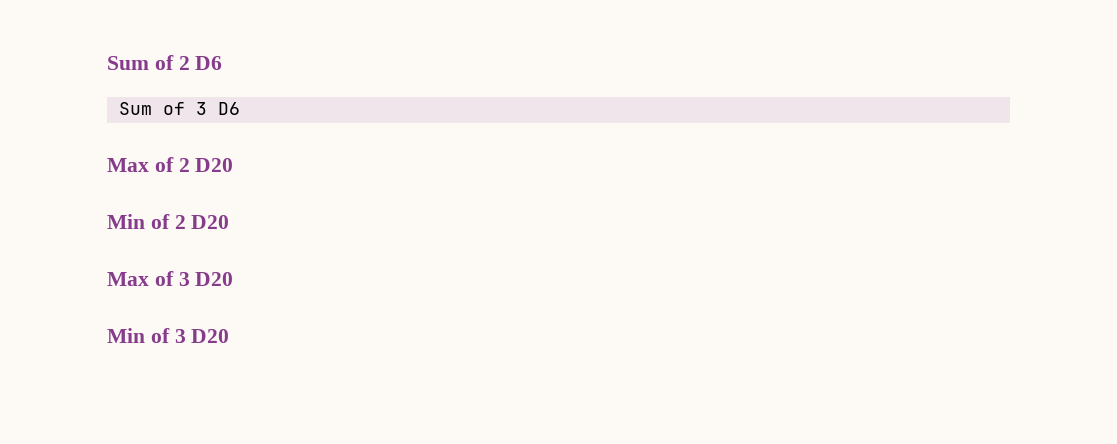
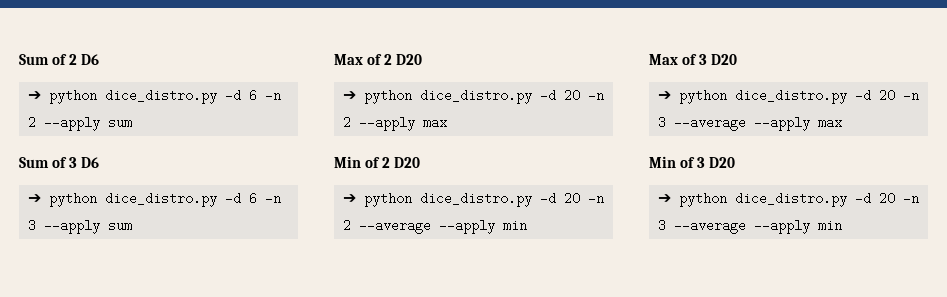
[119,102,240,115] [107,157,234,172] [107,214,230,229] [107,271,234,286] [107,328,230,343] Sum of 3 D6 // Max of 2 D20 // Min of 2 D20 // Max of 3 D20 // Min of 3 D20 -> [27,89,281,104] [27,116,132,131] [19,157,100,168] [27,192,281,207] [27,219,132,234] [334,54,423,65] [342,89,604,104] [342,116,447,131] [334,156,421,168] [342,192,604,207] [342,219,527,234] [649,54,738,65] [657,89,919,104] [657,116,842,131] [649,156,736,168] [657,192,919,207] [657,219,842,234] ➔ python dice_distro.py -d 6 -n 2 --apply sum // Sum of 3 D6 // ➔ python dice_distro.py -d 6 -n 3 --apply sum // Max of 2 D20 // ➔ python dice_distro.py -d 20 -n 2 --apply max // Min of 2 D20 // ➔ python dice_distro.py -d 20 -n 2 --average --apply min // Max of 3 D20 // ➔ python dice_distro.py -d 20 -n 3 --average --apply max // Min of 3 D20 // ➔ python dice_distro.py -d 20 -n 3 --average --apply min

